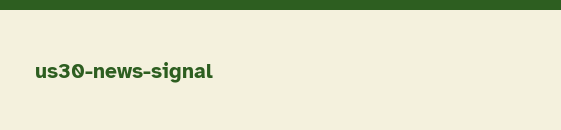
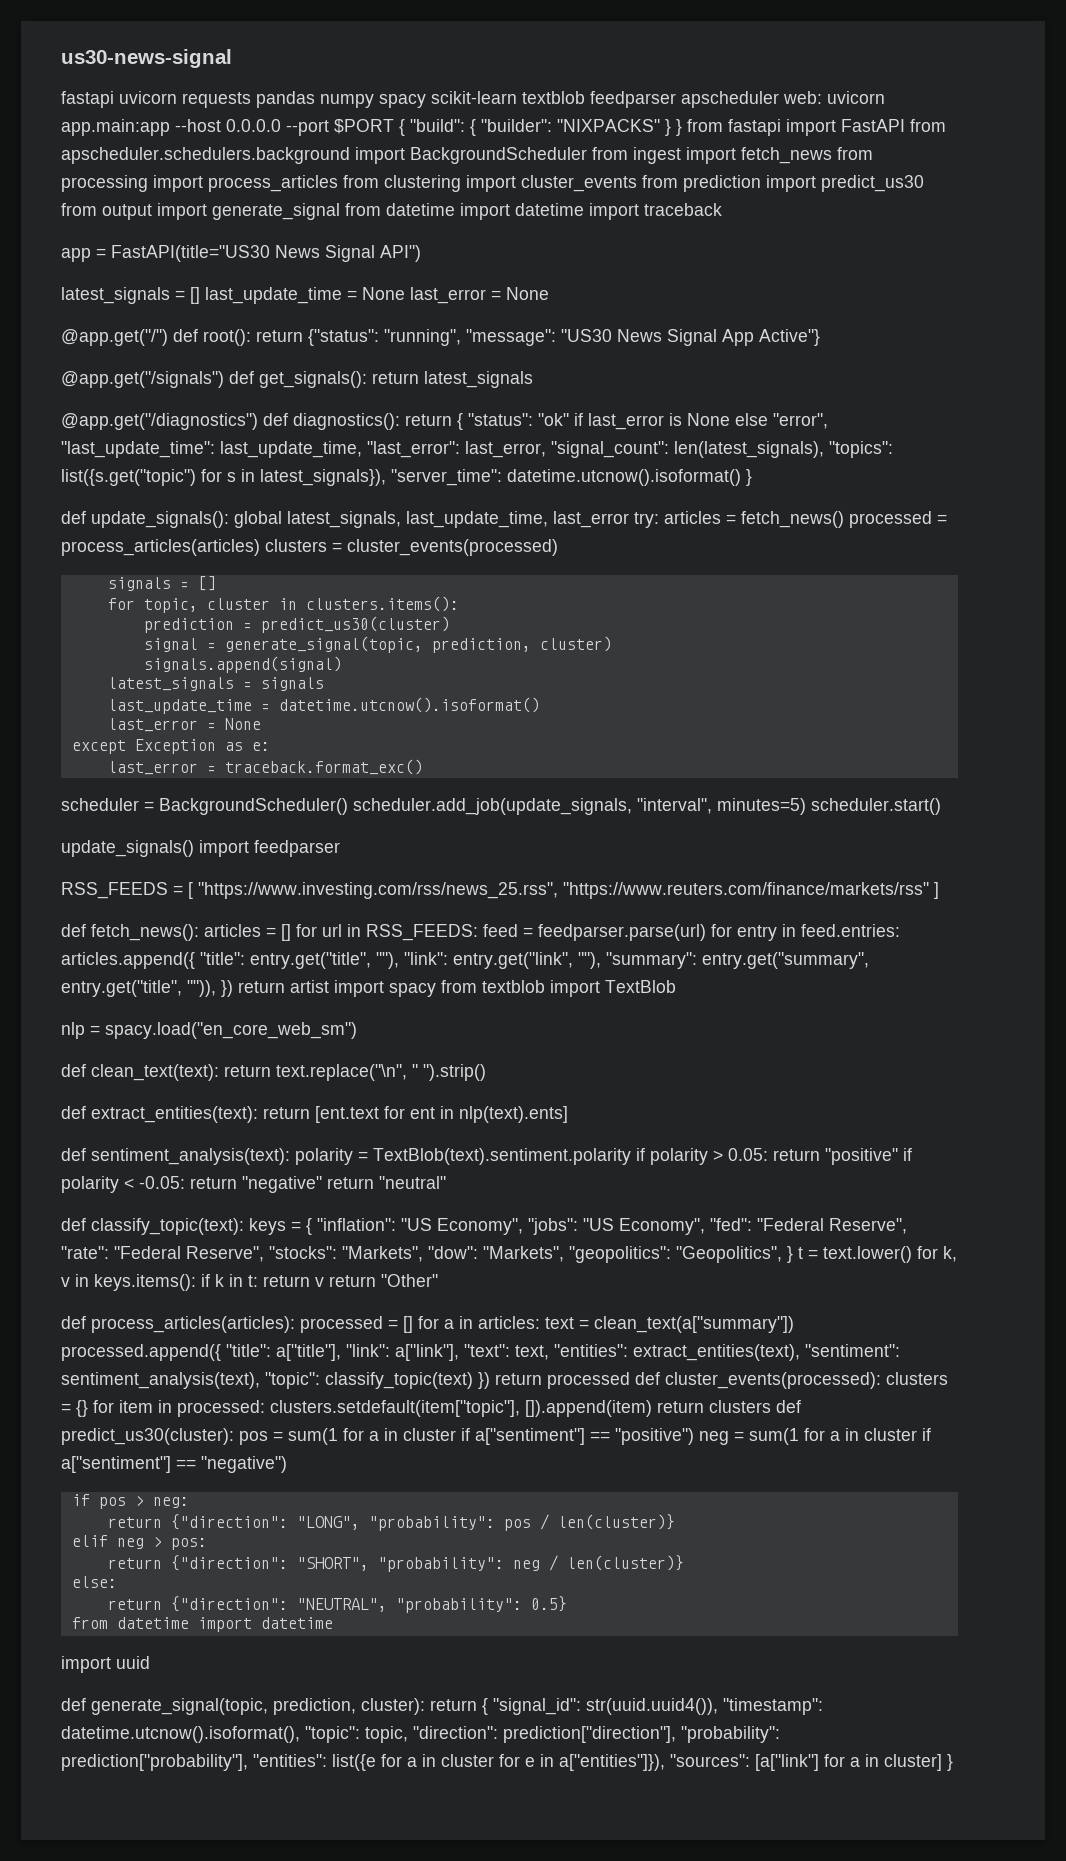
(213, 72) none -> [61,91,885,108] [61,119,946,136] [61,147,873,164] [61,175,924,192] [61,203,722,220] [61,245,421,262] [61,287,549,304] [61,329,820,346] [61,371,533,388] [61,413,828,430] [61,441,893,458] [61,469,752,486] [61,511,947,528] [61,539,558,556] [107,576,216,591] [107,596,459,613] [143,616,450,633] [143,636,612,653] [143,656,342,673] [107,677,324,691] [107,697,540,714] [107,718,261,732] [71,739,270,754] [107,759,423,775] [61,798,941,815] [61,840,340,857] [61,882,939,899] [61,924,900,941] [61,952,869,969] [61,980,676,997] [61,1022,357,1039] [61,1064,486,1081] [61,1106,568,1123] [61,1148,912,1165] [61,1176,446,1193] [61,1218,907,1235] [61,1246,957,1263] [61,1274,438,1291] [61,1316,794,1333] [61,1344,900,1361] [61,1372,948,1389] [61,1400,801,1417] [61,1428,931,1445] [61,1456,287,1473] [71,1494,189,1509] [107,1514,675,1531] [71,1535,207,1550] [107,1555,684,1572] [71,1576,117,1588] [107,1596,567,1613] [71,1617,333,1632] [61,1656,150,1673] [61,1698,823,1715] [61,1726,780,1743] [61,1754,953,1771] // fastapi uvicorn requests pandas numpy spacy scikit-learn textblob feedparser apscheduler web: uvicorn app.main:app --host 0.0.0.0 --port $PORT { "build": { "builder": "NIXPACKS" } } from fastapi import FastAPI from apscheduler.schedulers.background import BackgroundScheduler from ingest import fetch_news from processing import process_articles from clustering import cluster_events from prediction import predict_us30 from output import generate_signal from datetime import datetime import traceback // app = FastAPI(title="US30 News Signal API") // latest_signals = [] last_update_time = None last_error = None // @app.get("/") def root(): return {"status": "running", "message": "US30 News Signal App Active"} // @app.get("/signals") def get_signals(): return latest_signals // @app.get("/diagnostics") def diagnostics(): return { "status": "ok" if last_error is None else "error", "last_update_time": last_update_time, "last_error": last_error, "signal_count": len(latest_signals), "topics": list({s.get("topic") for s in latest_signals}), "server_time": datetime.utcnow().isoformat() } // def update_signals(): global latest_signals, last_update_time, last_error try: articles = fetch_news() processed = process_articles(articles) clusters = cluster_events(processed) // signals = [] // for topic, cluster in clusters.items(): // prediction = predict_us30(cluster) // signal = generate_signal(topic, prediction, cluster) // signals.append(signal) // latest_signals = signals // last_update_time = datetime.utcnow().isoformat() // last_error = None // except Exception as e: // last_error = traceback.format_exc() // scheduler = BackgroundScheduler() scheduler.add_job(update_signals, "interval", minutes=5) scheduler.start() // update_signals() import feedparser // RSS_FEEDS = [ "https://www.investing.com/rss/news_25.rss", "https://www.reuters.com/finance/markets/rss" ] // def fetch_news(): articles = [] for url in RSS_FEEDS: feed = feedparser.parse(url) for entry in feed.entries: articles.append({ "title": entry.get("title", ""), "link": entry.get("link", ""), "summary": entry.get("summary", entry.get("title", "")), }) return artist import spacy from textblob import TextBlob // nlp = spacy.load("en_core_web_sm") // def clean_text(text): return text.replace("\n", " ").strip() // def extract_entities(text): return [ent.text for ent in nlp(text).ents] // def sentiment_analysis(text): polarity = TextBlob(text).sentiment.polarity if polarity > 0.05: return "positive" if polarity < -0.05: return "negative" return "neutral" // def classify_topic(text): keys = { "inflation": "US Economy", "jobs": "US Economy", "fed": "Federal Reserve", "rate": "Federal Reserve", "stocks": "Markets", "dow": "Markets", "geopolitics": "Geopolitics", } t = text.lower() for k, v in keys.items(): if k in t: return v return "Other" // def process_articles(articles): processed = [] for a in articles: text = clean_text(a["summary"]) processed.append({ "title": a["title"], "link": a["link"], "text": text, "entities": extract_entities(text), "sentiment": sentiment_analysis(text), "topic": classify_topic(text) }) return processed def cluster_events(processed): clusters = {} for item in processed: clusters.setdefault(item["topic"], []).append(item) return clusters def predict_us30(cluster): pos = sum(1 for a in cluster if a["sentiment"] == "positive") neg = sum(1 for a in cluster if a["sentiment"] == "negative") // if pos > neg: // return {"direction": "LONG", "probability": pos / len(cluster)} // elif neg > pos: // return {"direction": "SHORT", "probability": neg / len(cluster)} // else: // return {"direction": "NEUTRAL", "probability": 0.5} // from datetime import datetime // import uuid // def generate_signal(topic, prediction, cluster): return { "signal_id": str(uuid.uuid4()), "timestamp": datetime.utcnow().isoformat(), "topic": topic, "direction": prediction["direction"], "probability": prediction["probability"], "entities": list({e for a in cluster for e in a["entities"]}), "sources": [a["link"] for a in cluster] }

